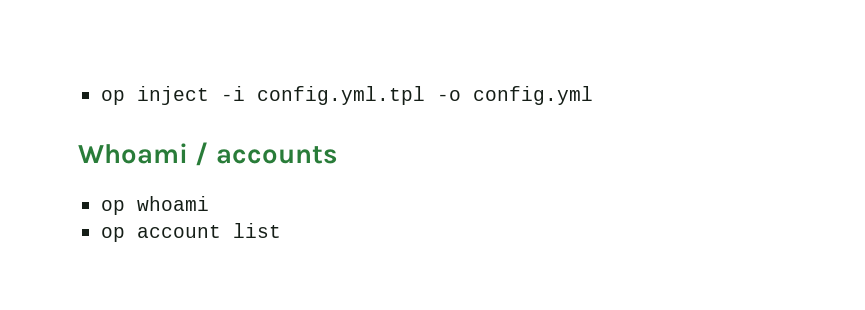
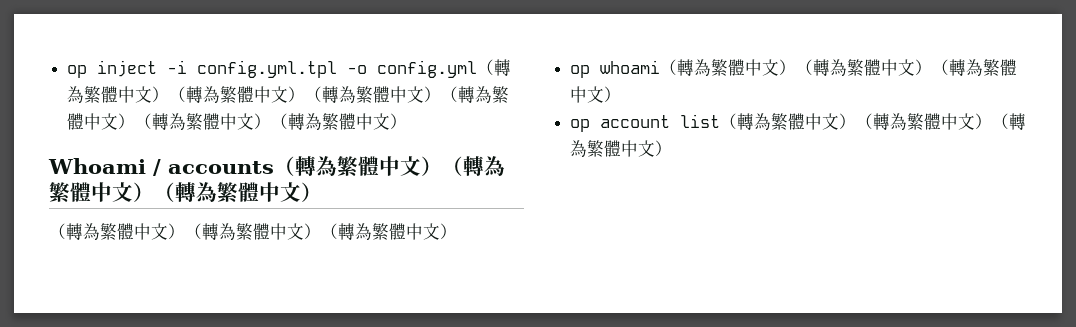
[78,142,338,166] [100,196,209,215] [100,223,281,242] // Whoami / accounts // op whoami // op account list -> [477,59,512,76] [67,86,510,104] [67,113,408,131] [48,156,505,177] [49,182,322,203] [49,223,457,241] [570,59,1018,78] [570,86,622,103] [570,113,1027,132] [570,140,673,158] （轉為繁體中文）（轉為繁體中文）（轉為繁體中文）（轉為繁體中文）（轉為繁體中文）（轉為繁體中文） // Whoami / accounts（轉為繁體中文）（轉為繁體中文）（轉為繁體中文） // （轉為繁體中文）（轉為繁體中文）（轉為繁體中文） // op whoami（轉為繁體中文）（轉為繁體中文）（轉為繁體中文） // op account list（轉為繁體中文）（轉為繁體中文）（轉為繁體中文）

